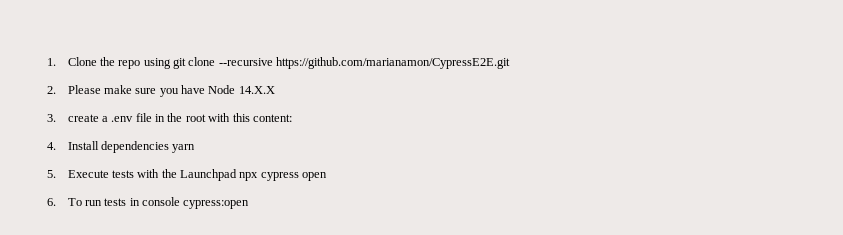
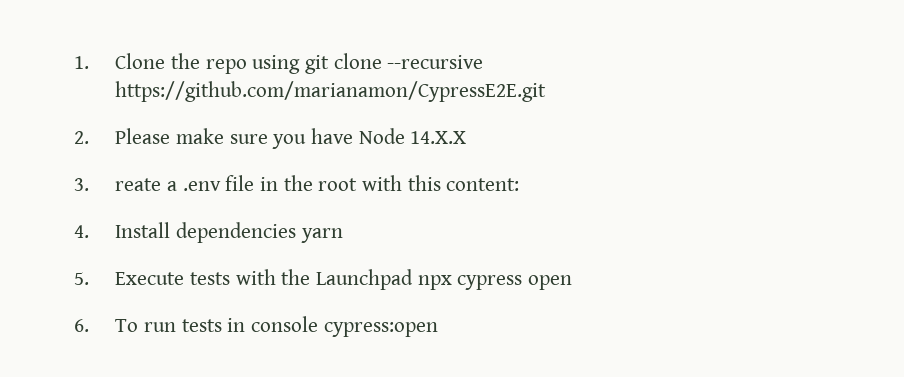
[67,114,99,122] create -> [115,178,162,191] reate

